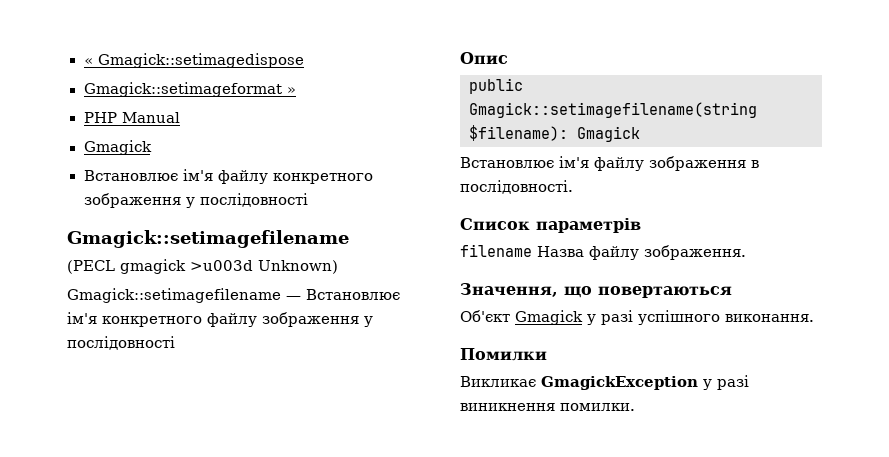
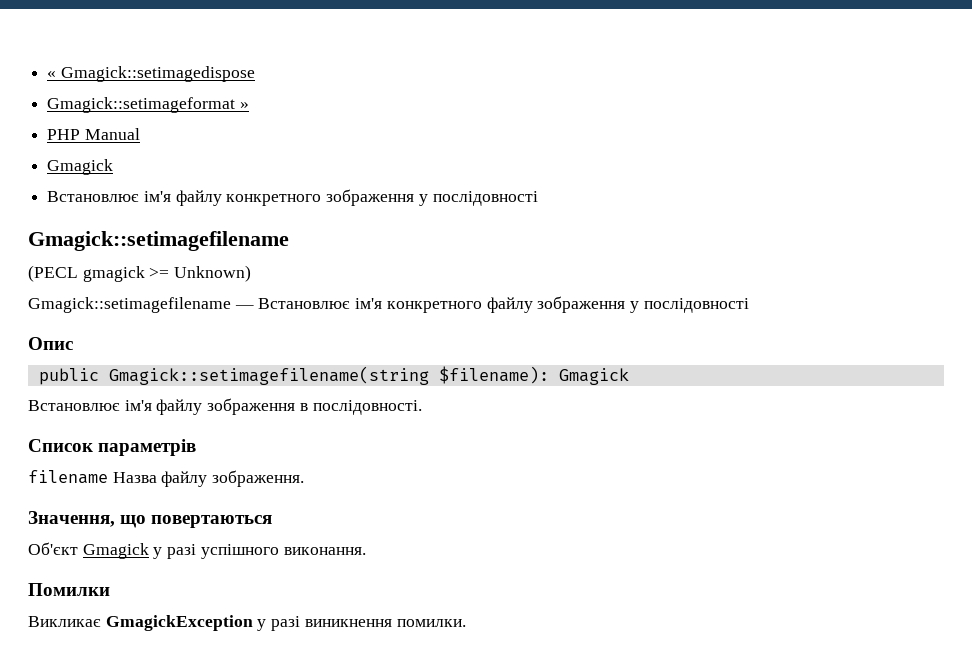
[190,260,253,271] >u003d -> [149,267,170,278] >=

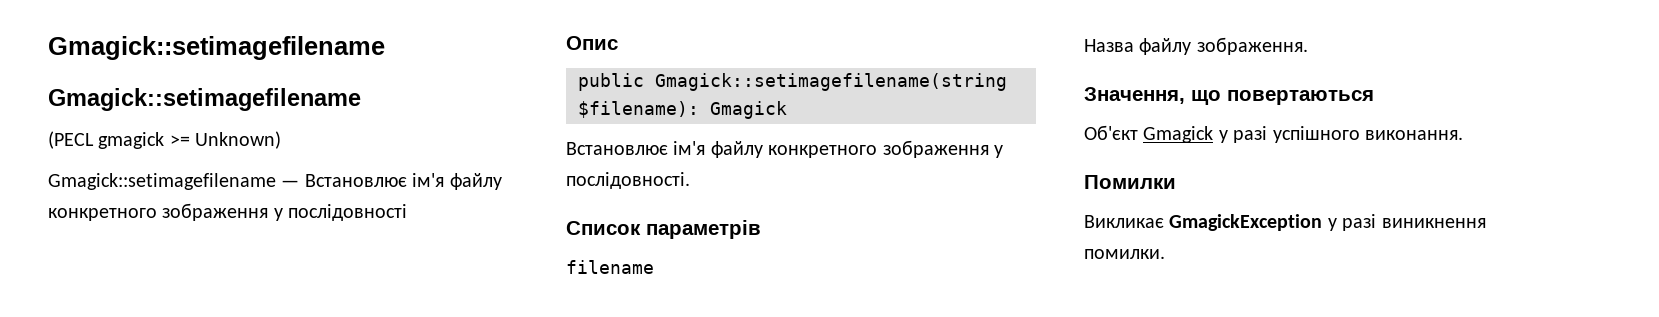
[47,66,255,82] [47,97,249,113] [47,128,140,140] [47,159,114,175] [47,189,538,206] « Gmagick::setimagedispose // Gmagick::setimageformat » // PHP Manual // Gmagick // Встановлює ім'я файлу конкретного зображення у послідовності -> [48,36,385,60] Gmagick::setimagefilename
[386,297,533,313] конкретного файлу -> [449,173,502,190] [48,208,157,221] файлу конкретного
[207,398,308,415] зображення в -> [768,140,1003,158] конкретного зображення у
(108, 477) none -> (654, 267) //

